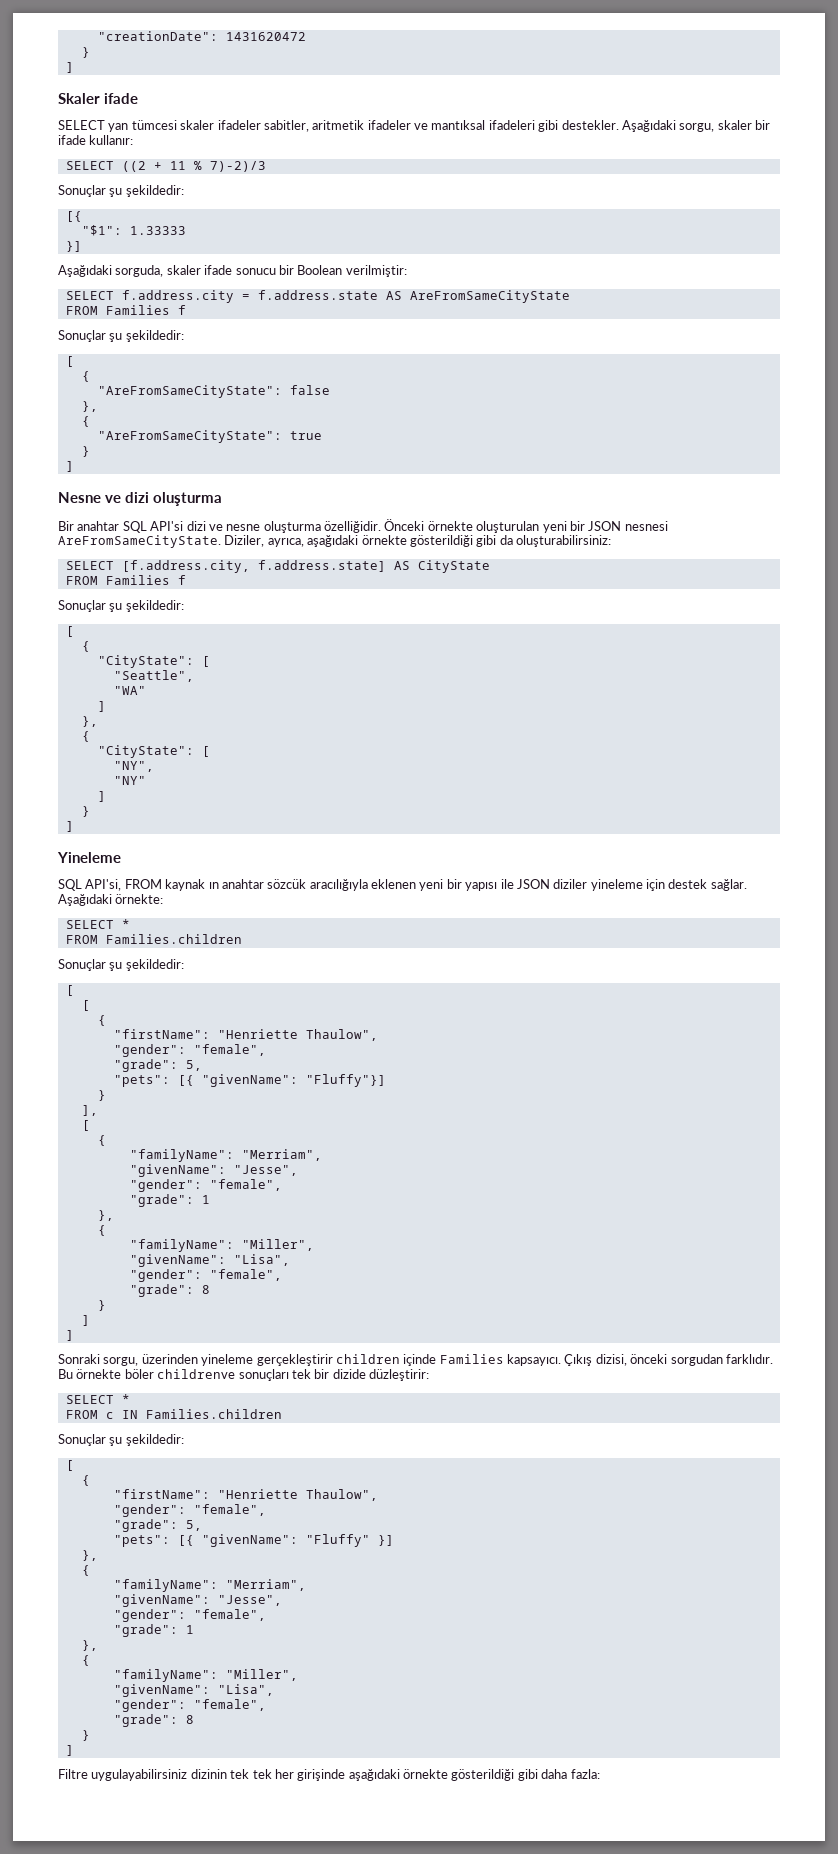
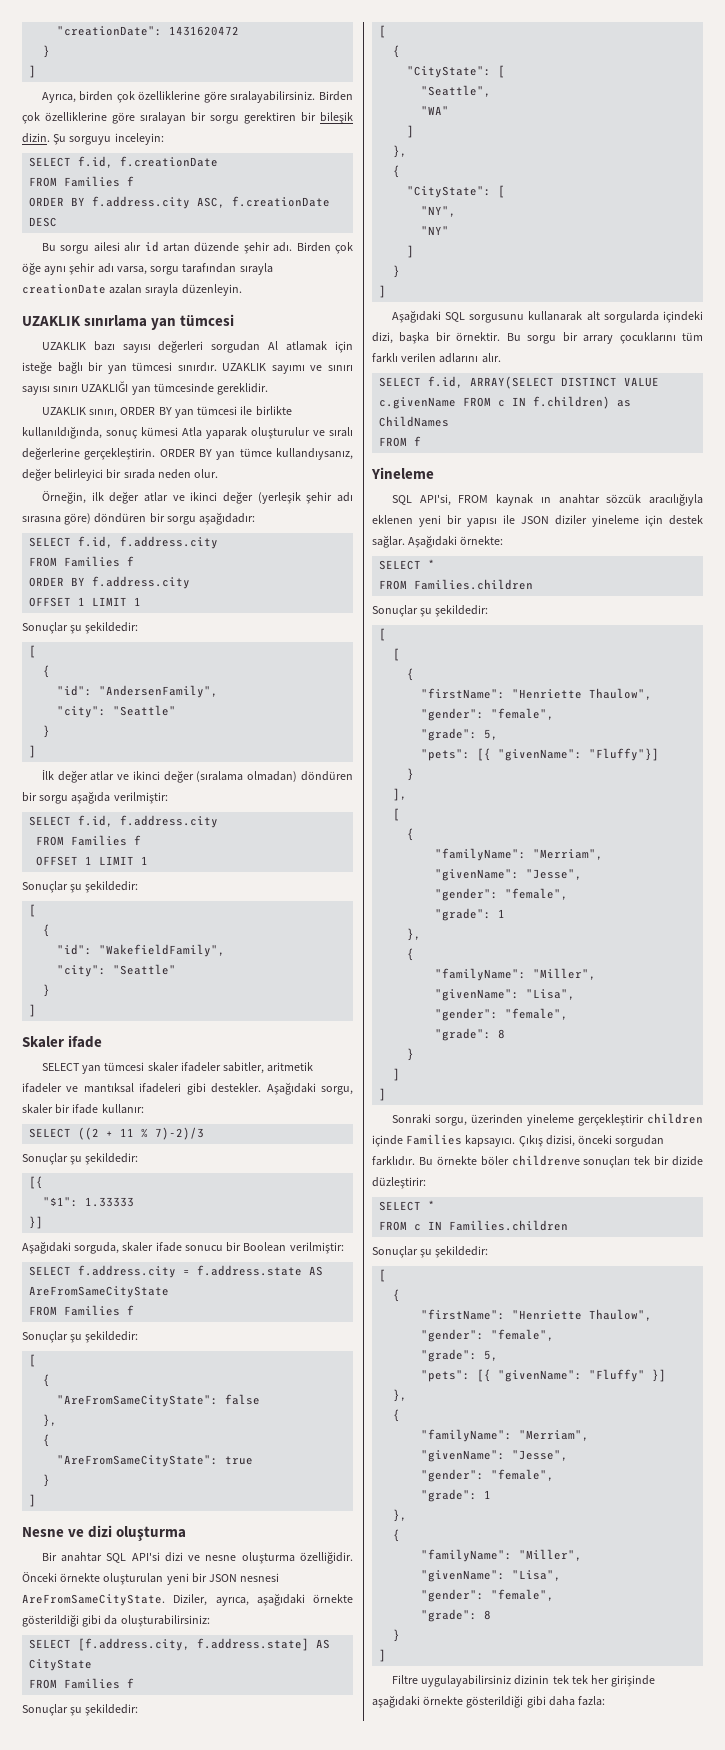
(74, 67) none -> [41,91,353,103] [22,112,353,124] [22,133,164,145] [29,156,219,168] [29,176,135,187] [29,196,331,209] [29,217,58,227] [41,241,353,254] [22,262,273,275] [22,284,242,296] [22,314,235,330] [41,340,353,353] [22,361,353,374] [22,381,269,395] [41,406,292,418] [22,426,353,439] [22,447,354,460] [22,468,219,481] [41,491,353,504] [22,512,256,525] [29,536,219,549] [29,556,135,567] [29,576,191,589] [29,597,142,607] [22,622,139,634] [29,645,37,658] [43,665,51,678] [57,685,219,698] [57,705,177,718] [43,725,51,738] [29,745,37,758] [41,770,353,783] [22,791,168,804] [29,815,219,828] [36,835,142,846] [36,856,149,866] [22,881,139,893] [29,904,37,917] [43,924,51,937] [57,944,226,957] [57,964,177,977] [43,984,51,997] [29,1004,37,1017] // Ayrıca, birden çok özelliklerine göre sıralayabilirsiniz. Birden çok özelliklerine göre sıralayan bir sorgu gerektiren bir bileşik dizin. Şu sorguyu inceleyin: // SELECT f.id, f.creationDate // FROM Families f // ORDER BY f.address.city ASC, f.creationDate DESC // Bu sorgu ailesi alır id artan düzende şehir adı. Birden çok öğe aynı şehir adı varsa, sorgu tarafından sırayla creationDate azalan sırayla düzenleyin. // UZAKLIK sınırlama yan tümcesi // UZAKLIK bazı sayısı değerleri sorgudan Al atlamak için isteğe bağlı bir yan tümcesi sınırdır. UZAKLIK sayımı ve sınırı sayısı sınırı UZAKLIĞI yan tümcesinde gereklidir. // UZAKLIK sınırı, ORDER BY yan tümcesi ile birlikte kullanıldığında, sonuç kümesi Atla yaparak oluşturulur ve sıralı değerlerine gerçekleştirin. ORDER BY yan tümce kullandıysanız, değer belirleyici bir sırada neden olur. // Örneğin, ilk değer atlar ve ikinci değer (yerleşik şehir adı sırasına göre) döndüren bir sorgu aşağıdadır: // SELECT f.id, f.address.city // FROM Families f // ORDER BY f.address.city // OFFSET 1 LIMIT 1 // Sonuçlar şu şekildedir: // [ // { // "id": "AndersenFamily", // "city": "Seattle" // } // ] // İlk değer atlar ve ikinci değer (sıralama olmadan) döndüren bir sorgu aşağıda verilmiştir: // SELECT f.id, f.address.city // FROM Families f // OFFSET 1 LIMIT 1 // Sonuçlar şu şekildedir: // [ // { // "id": "WakefieldFamily", // "city": "Seattle" // } // ]
(74, 826) none -> [391,310,703,323] [372,332,703,344] [372,353,501,363] [379,376,660,389] [379,396,632,409] [379,416,450,427] [379,436,422,447] // Aşağıdaki SQL sorgusunu kullanarak alt sorgularda içindeki dizi, başka bir örnektir. Bu sorgu bir arrary çocuklarını tüm farklı verilen adlarını alır. // SELECT f.id, ARRAY(SELECT DISTINCT VALUE c.givenName FROM c IN f.children) as ChildNames // FROM f

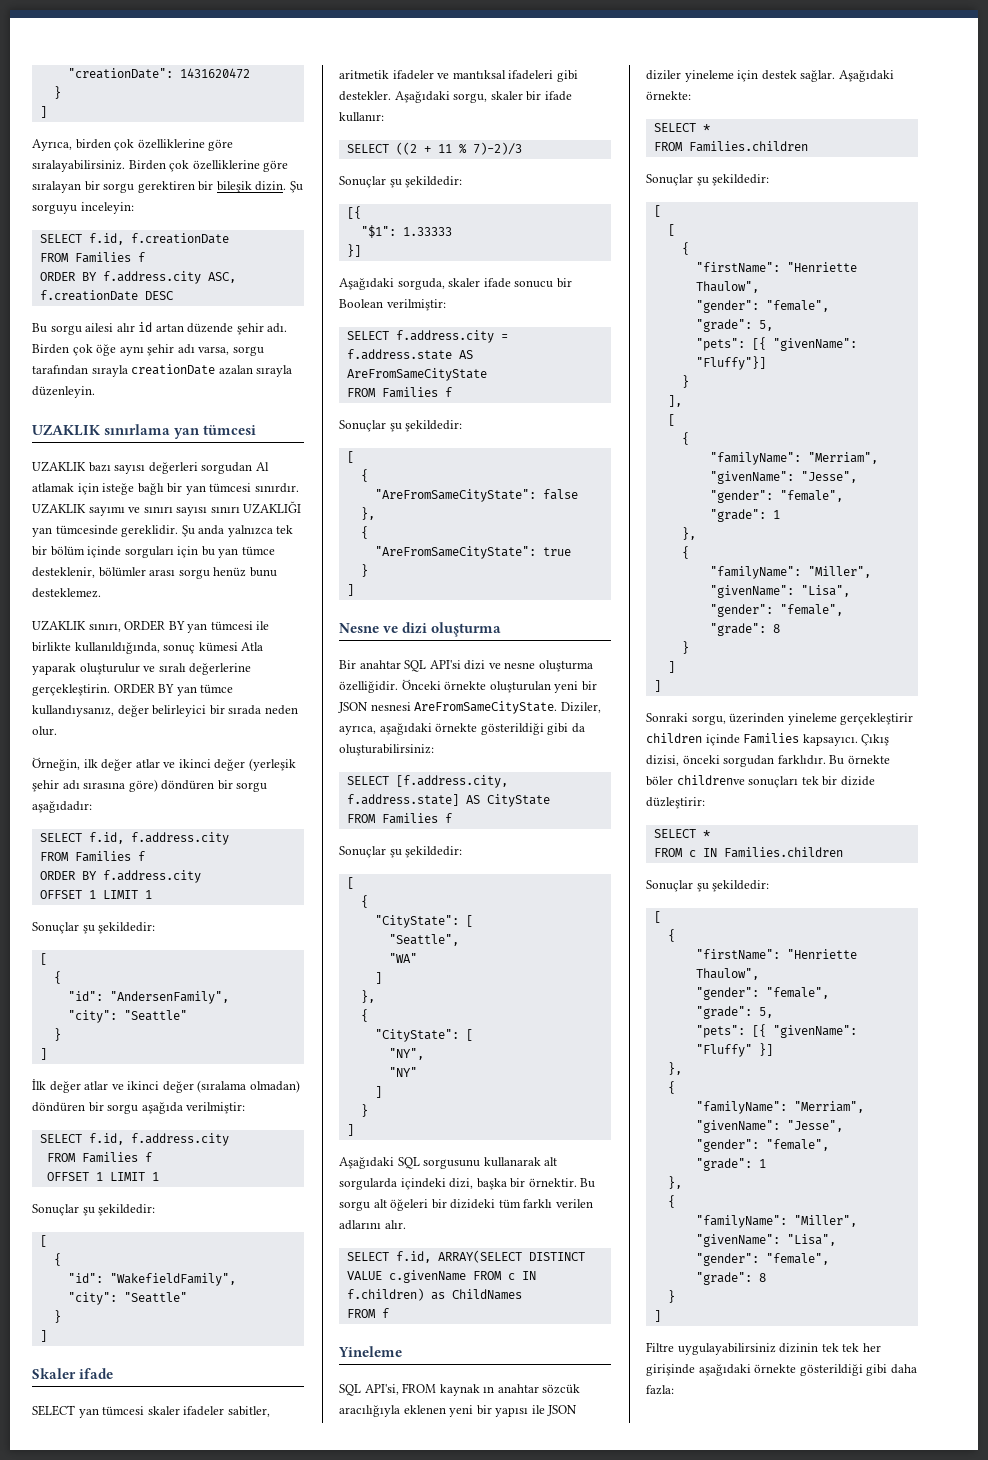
(269, 389) none -> [181,525,294,537] [32,546,275,558] [32,567,277,579] [32,588,101,598] Şu anda yalnızca tek bir bölüm içinde sorguları için bu yan tümce desteklenir, bölümler arası sorgu henüz bunu desteklemez.
[562,332,676,344] bir arrary çocuklarını -> [373,1199,496,1211] alt öğeleri bir dizideki

